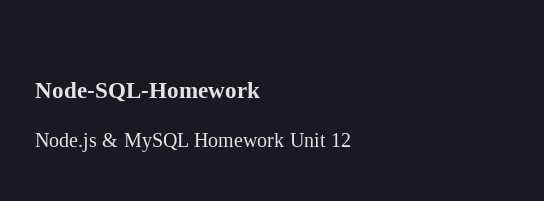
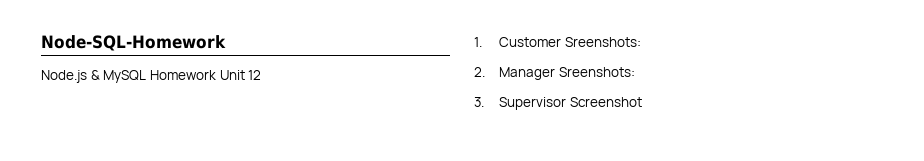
(351, 140) none -> [474,37,641,47] [474,67,635,80] [474,97,642,110] // 1. Customer Sreenshots: // 2. Manager Sreenshots: // 3. Supervisor Screenshot

